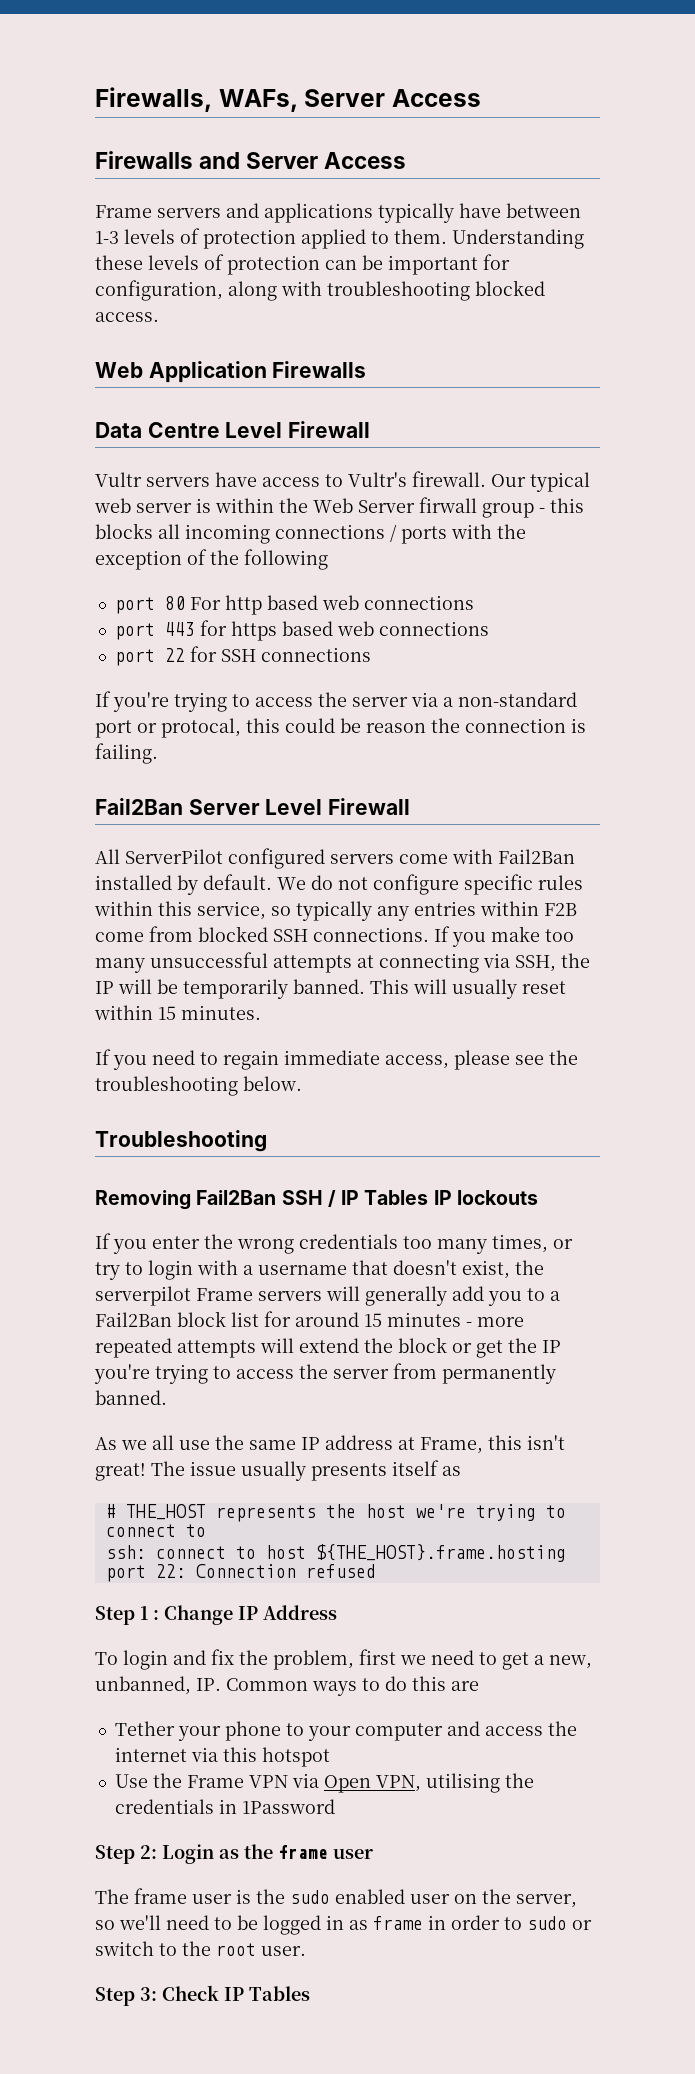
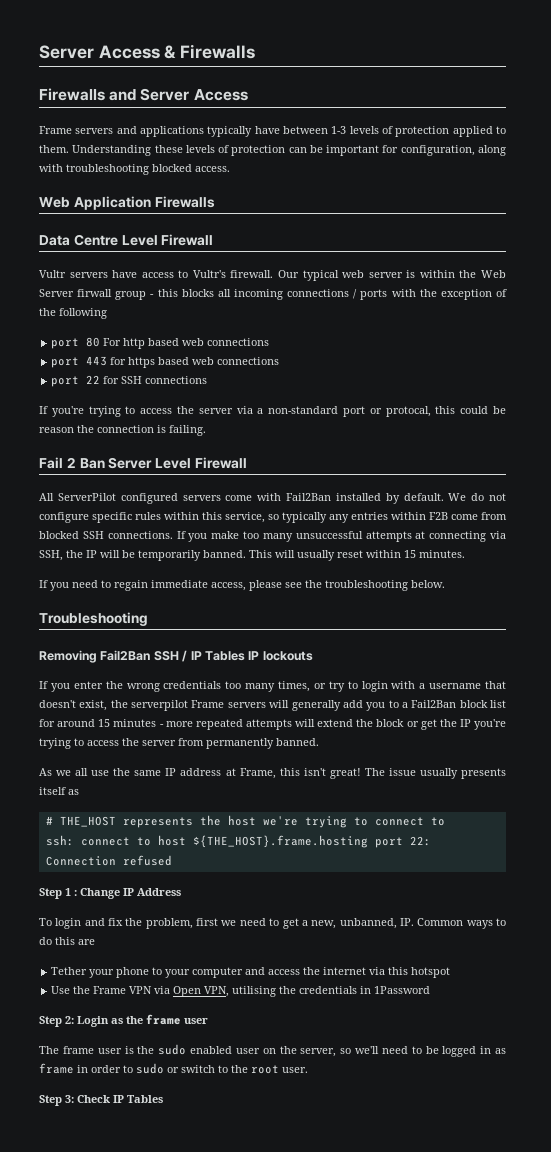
[95,87,481,112] Firewalls, WAFs, Server Access -> [39,44,256,59] Server Access & Firewalls
[95,798,183,815] Fail2Ban -> [39,457,105,469] Fail 2 Ban

